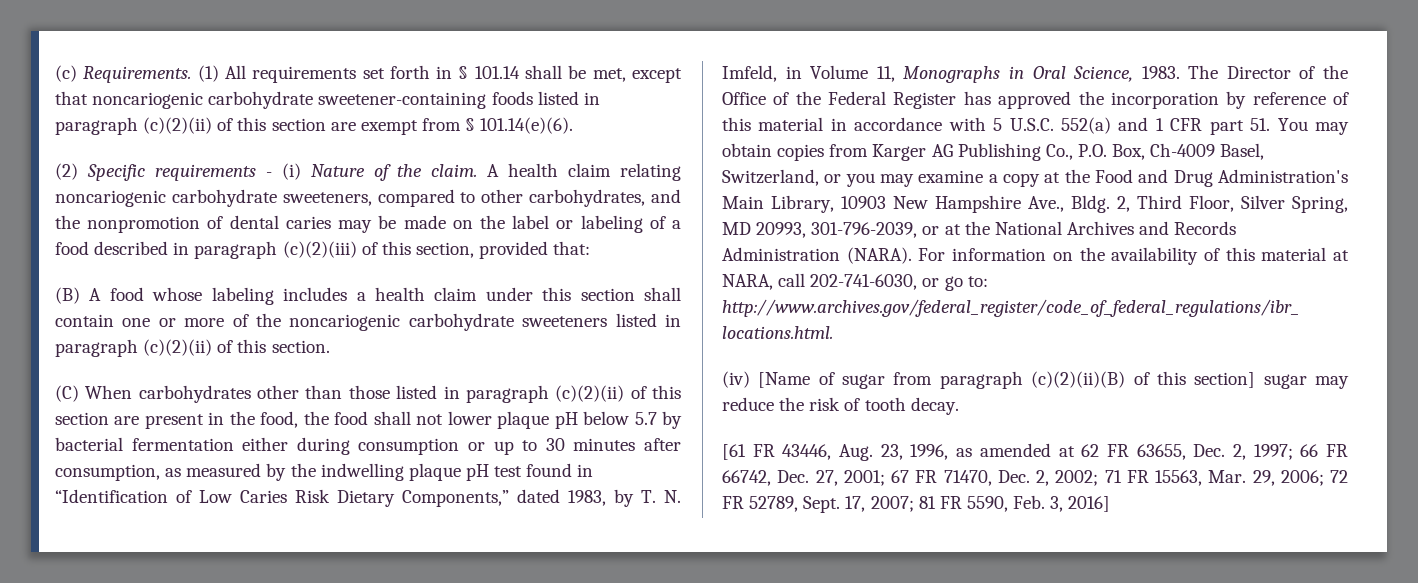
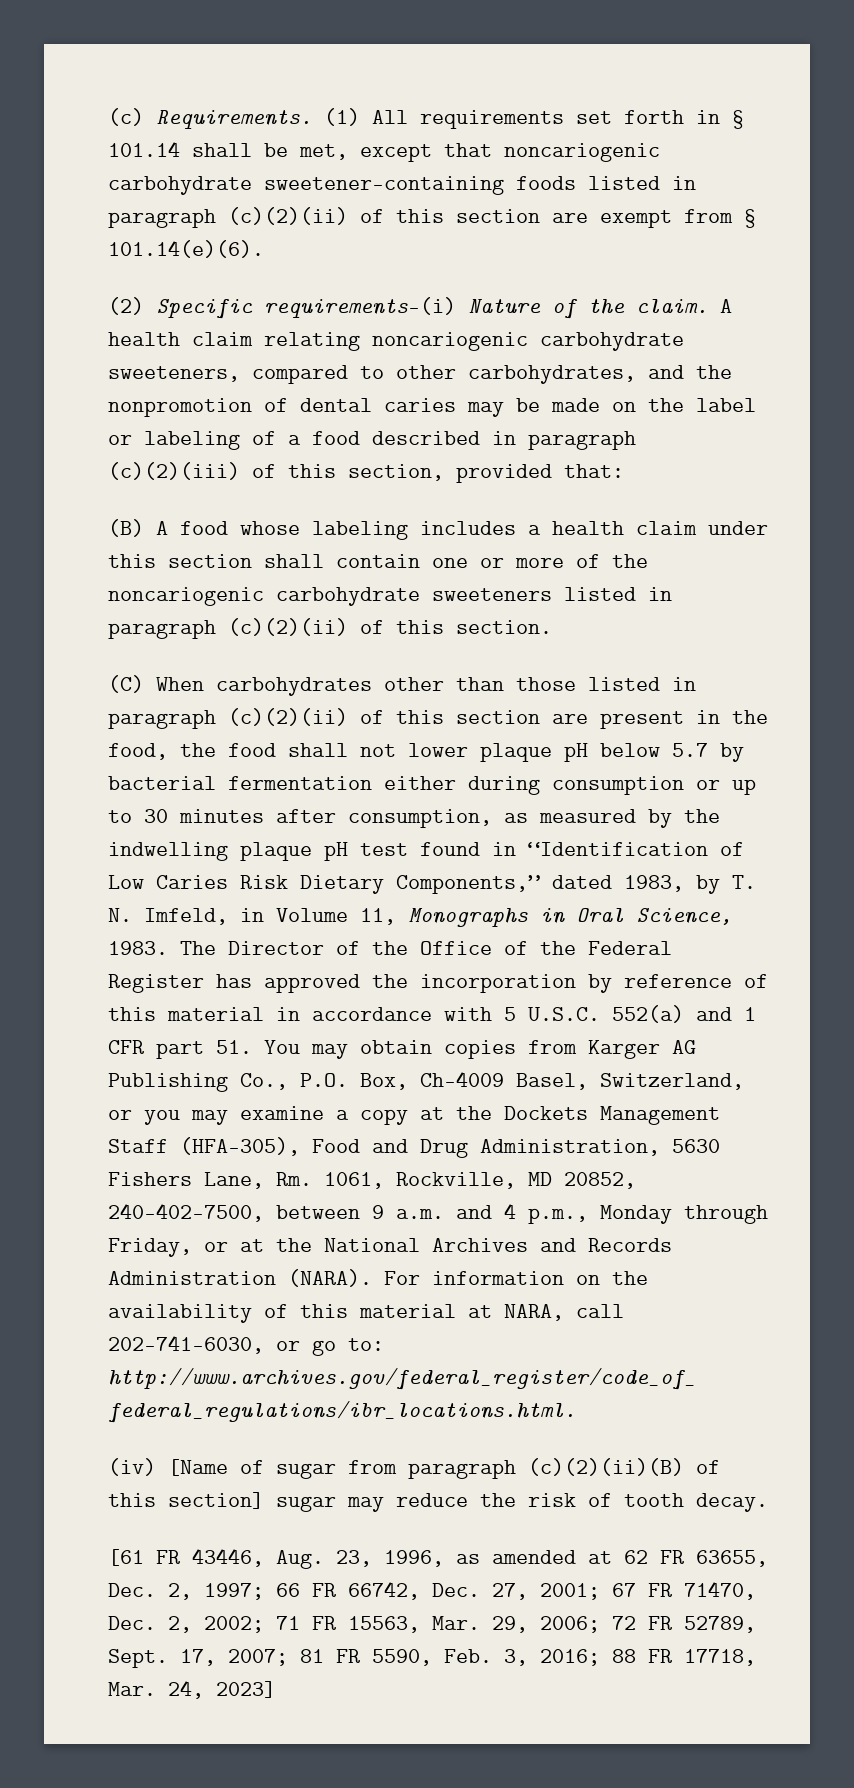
[154,163,301,181] requirements - (i) -> [264,297,456,318] requirements—(i)
[1095,169,1348,187] [722,195,1348,213] [722,222,918,238] Food and Drug Administration's Main Library, 10903 New Hampshire Ave., Bldg. 2, Third Floor, Silver Spring, MD 20993, 301-796-2039, -> [504,1106,720,1125] [108,1137,720,1158] [108,1172,636,1189] [108,1203,768,1224] [108,1238,192,1257] Dockets Management Staff (HFA-305), Food and Drug Administration, 5630 Fishers Lane, Rm. 1061, Rockville, MD 20852, 240-402-7500, between 9 a.m. and 4 p.m., Monday through Friday,
[1068,496,1111,512] 2016] -> [540,1649,756,1666] [108,1680,276,1699] 2016; 88 FR 17718, Mar. 24, 2023]

